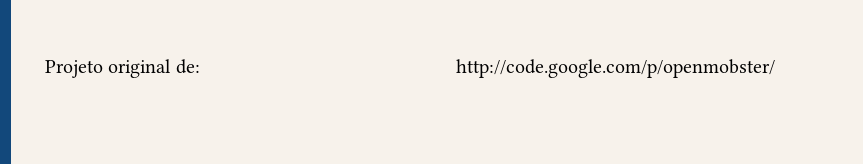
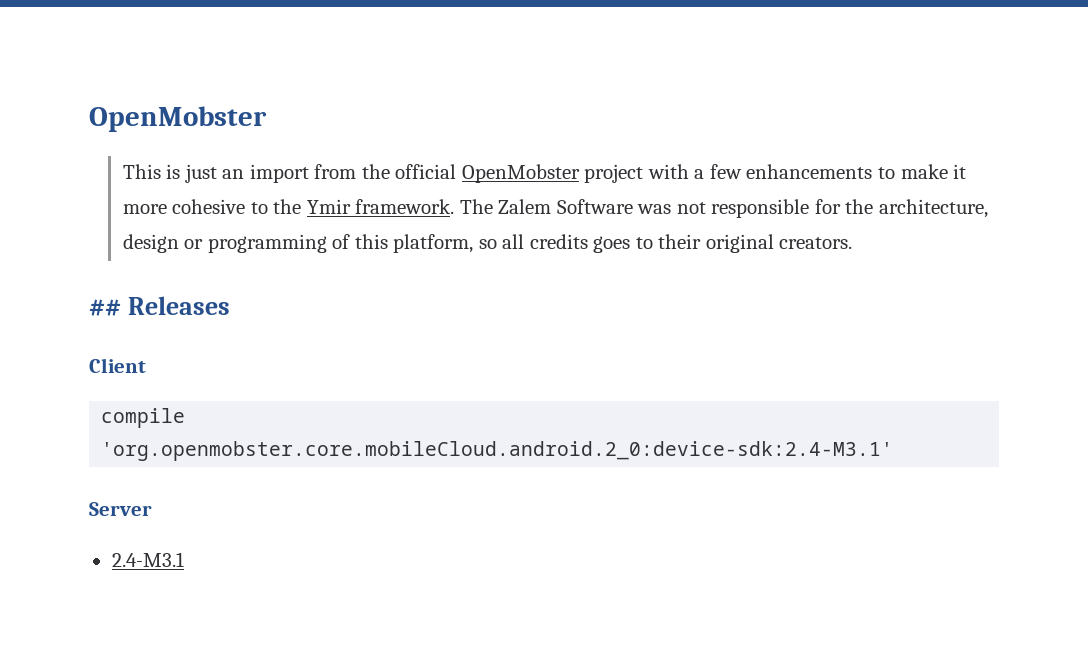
[45,59,775,78] Projeto original de: http://code.google.com/p/openmobster/ -> [89,106,267,132] [122,164,967,183] [122,199,988,218] [122,234,853,253] [89,296,230,316] [89,358,146,373] [101,408,186,428] [101,441,894,461] [89,502,152,516] [111,552,184,567] OpenMobster // This is just an import from the official OpenMobster project with a few enhancements to make it more cohesive to the Ymir framework. The Zalem Software was not responsible for the architecture, design or programming of this platform, so all credits goes to their original creators. // ## Releases // Client // compile 'org.openmobster.core.mobileCloud.android.2_0:device-sdk:2.4-M3.1' // Server // 2.4-M3.1

